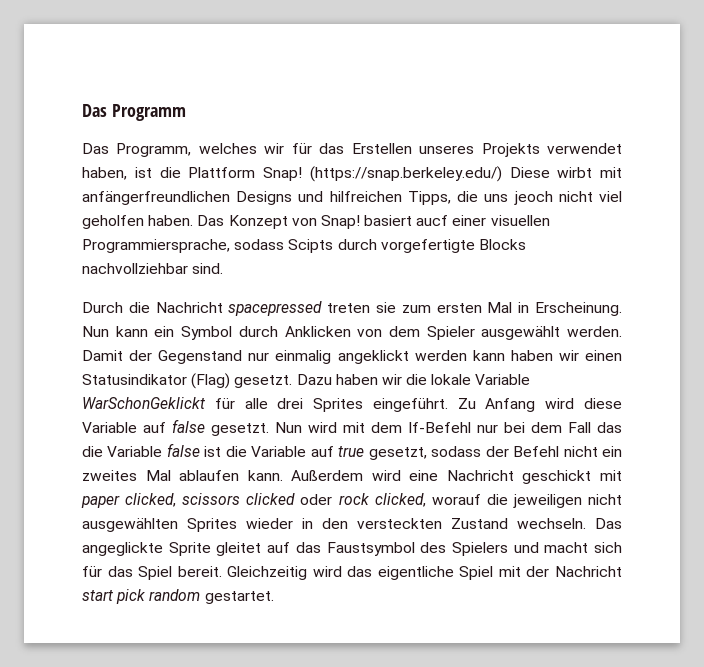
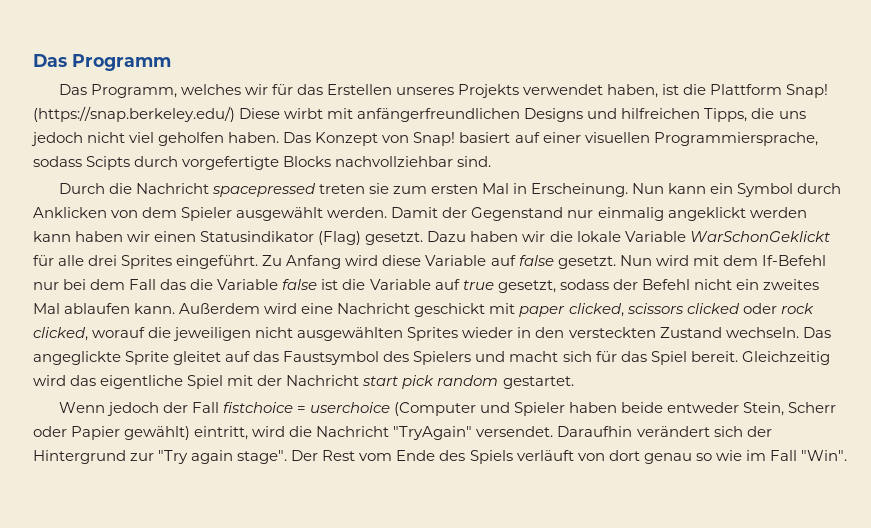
[513,191,553,205] jeoch -> [31,132,83,146] jedoch
[416,215,449,226] aucf -> [514,132,540,143] auf
(274, 597) none -> [58,402,837,416] [33,426,772,440] [33,450,847,464] // Wenn jedoch der Fall fistchoice = userchoice (Computer und Spieler haben beide entweder Stein, Scherr oder Papier gewählt) eintritt, wird die Nachricht "TryAgain" versendet. Daraufhin verändert sich der Hintergrund zur "Try again stage". Der Rest vom Ende des Spiels verläuft von dort genau so wie im Fall "Win".

